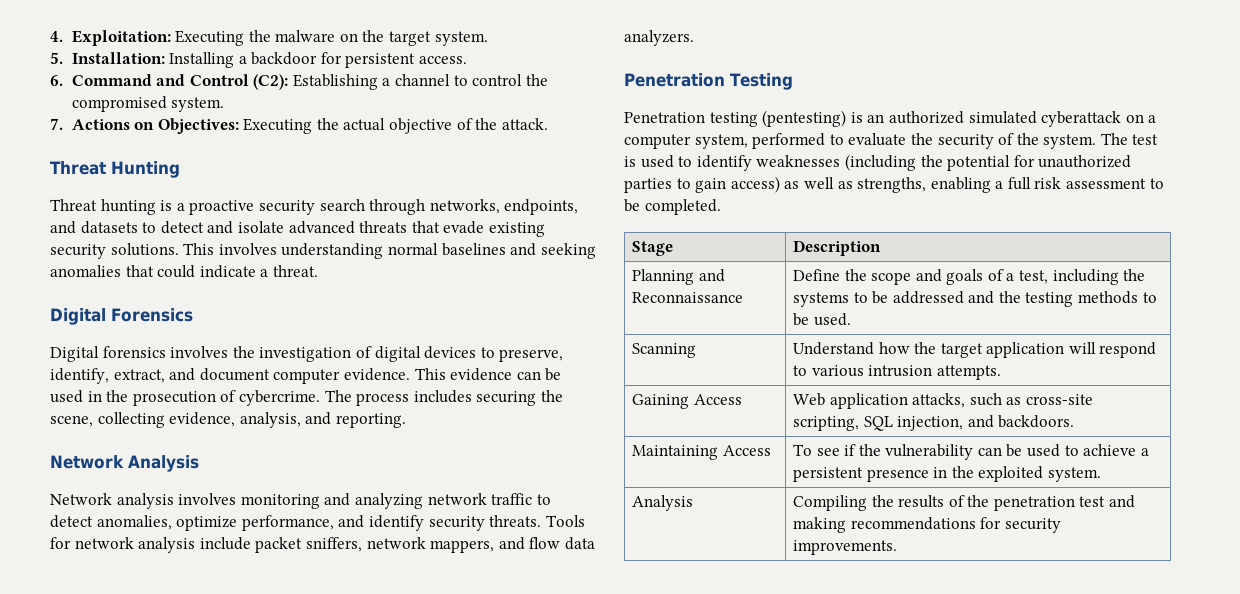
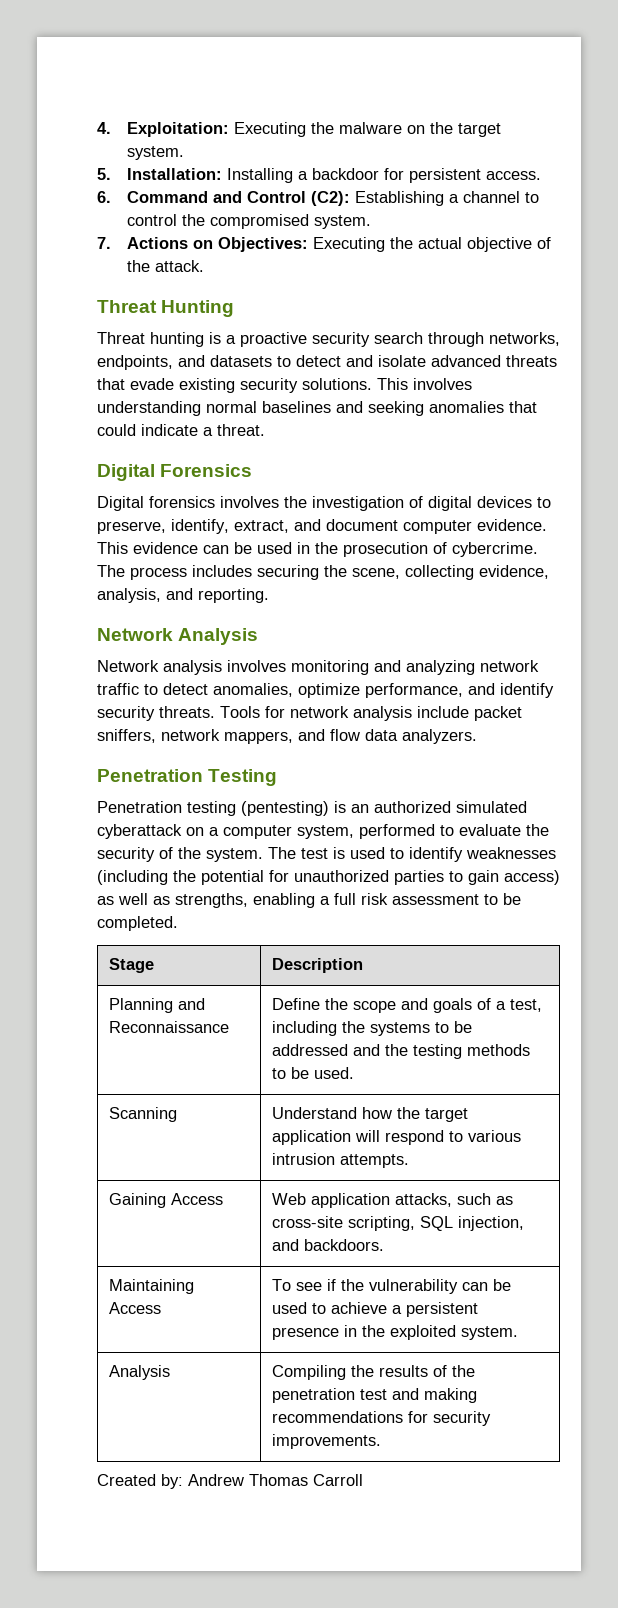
(897, 547) none -> [97,1474,363,1489] // Created by: Andrew Thomas Carroll

